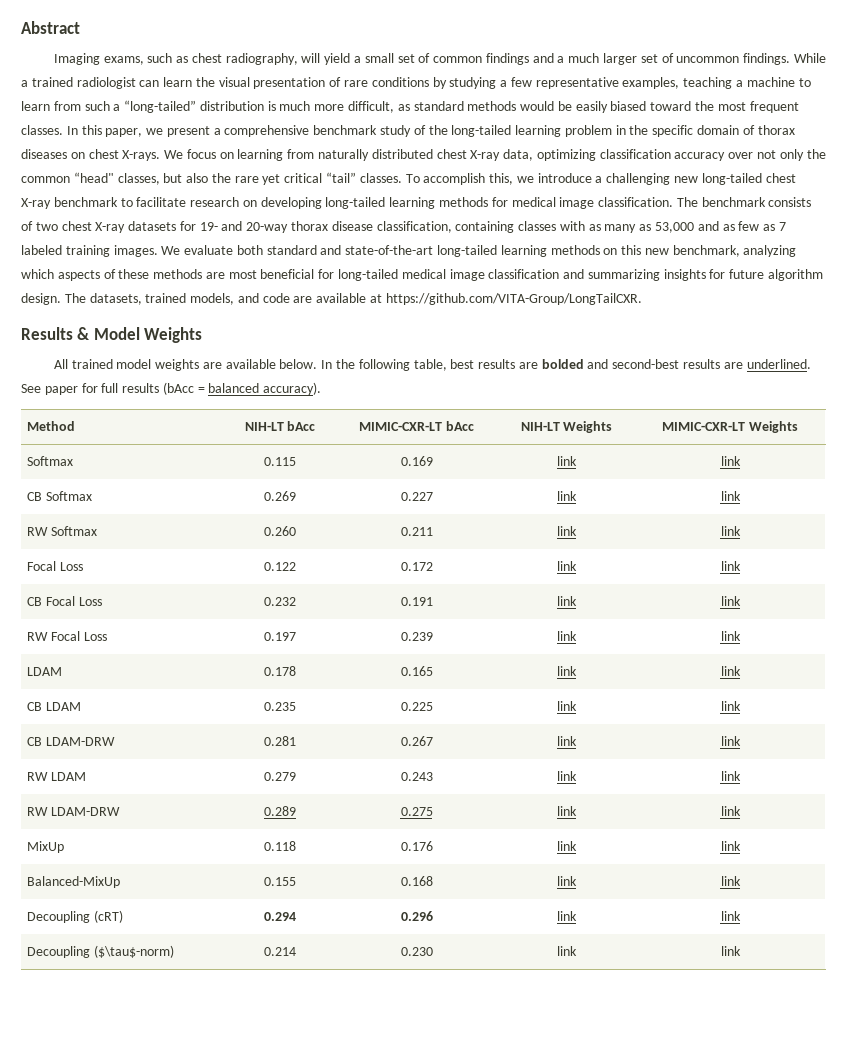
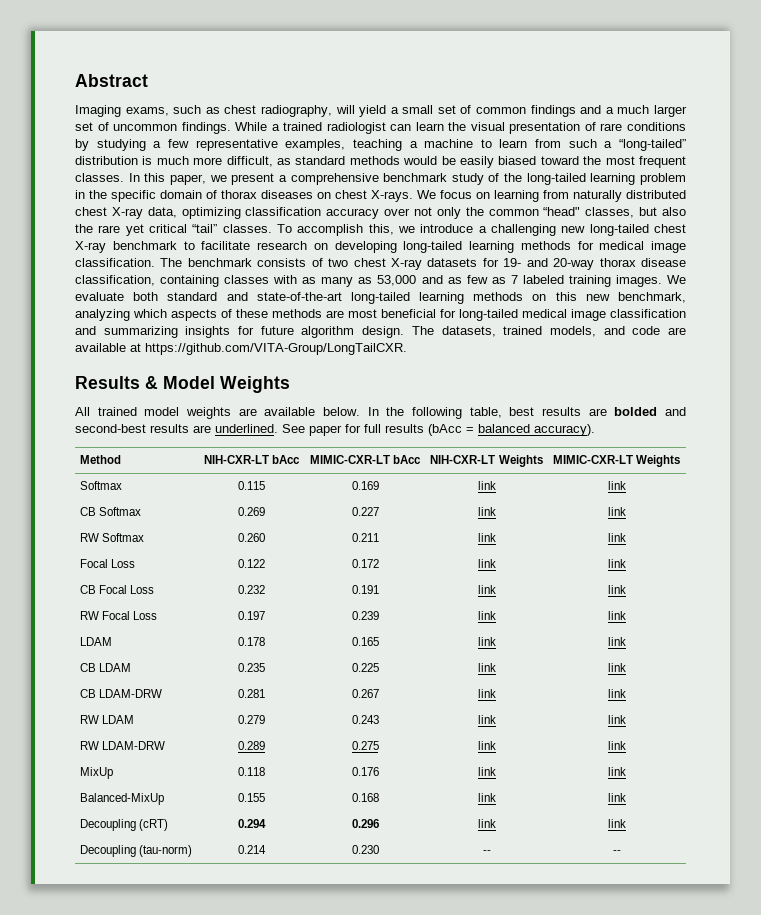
[244,422,284,431] NIH-LT -> [203,455,269,464] NIH-CXR-LT
[520,422,560,431] NIH-LT -> [430,455,496,464] NIH-CXR-LT
[94,945,175,958] ($\tau$-norm) -> [139,845,193,857] (tau-norm)
[557,946,577,956] [720,946,741,956] link | link -> [482,850,491,854] [612,850,621,854] -- | --

